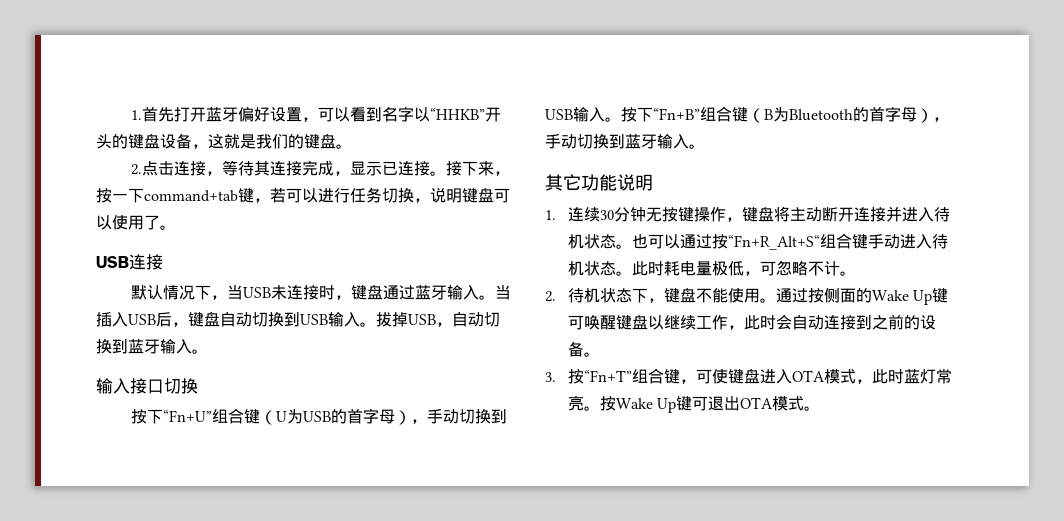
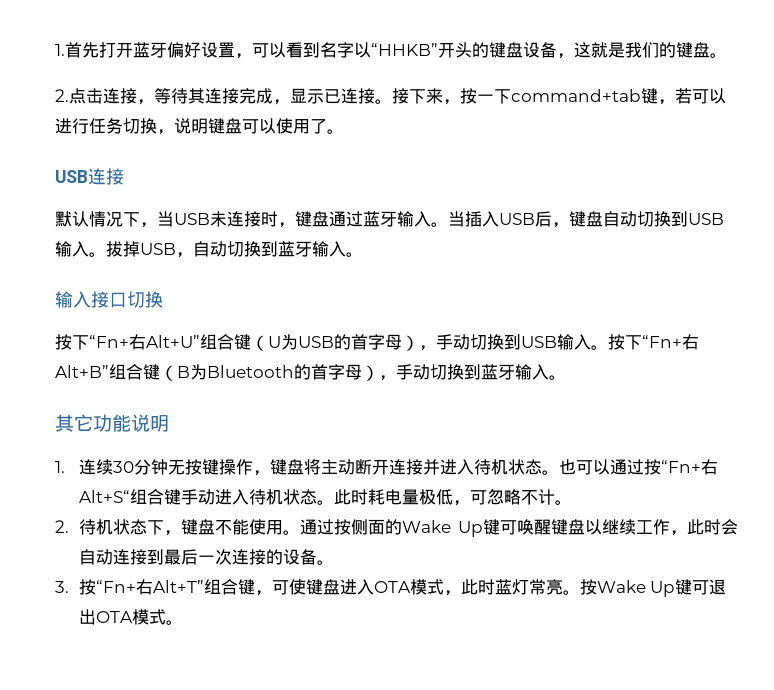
[162,410,212,422] “Fn+U” -> [89,334,200,350] “Fn+右Alt+U”
[653,108,700,120] “Fn+B” -> [642,334,699,350] [55,365,109,378] “Fn+右Alt+B”
[728,235,821,250] “Fn+R_Alt+S“ -> [660,459,718,475] [78,490,130,503] “Fn+右Alt+S“
[872,314,905,330] 之前 -> [163,549,266,565] 最后一次连接
[584,370,633,382] “Fn+T” -> [95,579,204,595] “Fn+右Alt+T”

